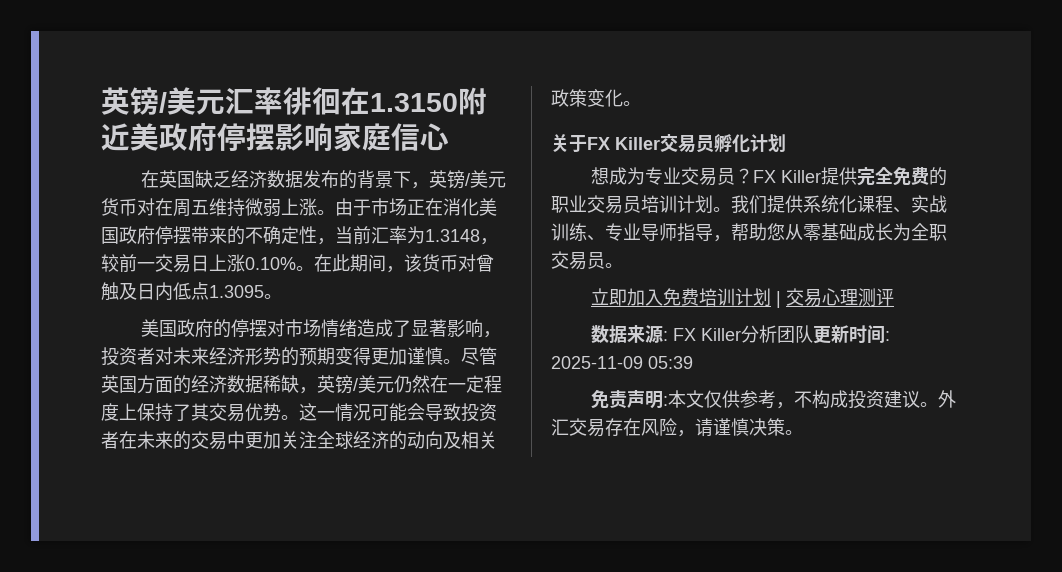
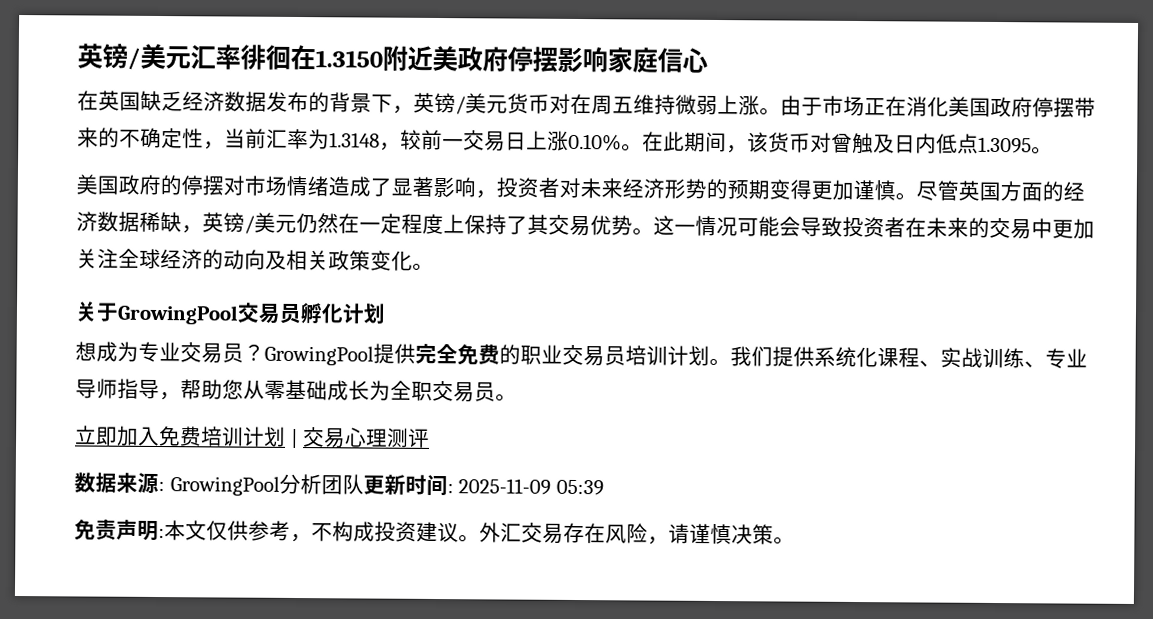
[587,137,660,150] FX Killer -> [117,304,239,325] GrowingPool
[753,170,822,183] FX Killer -> [264,345,374,366] GrowingPool
[673,328,742,341] FX Killer -> [169,476,280,496] GrowingPool

